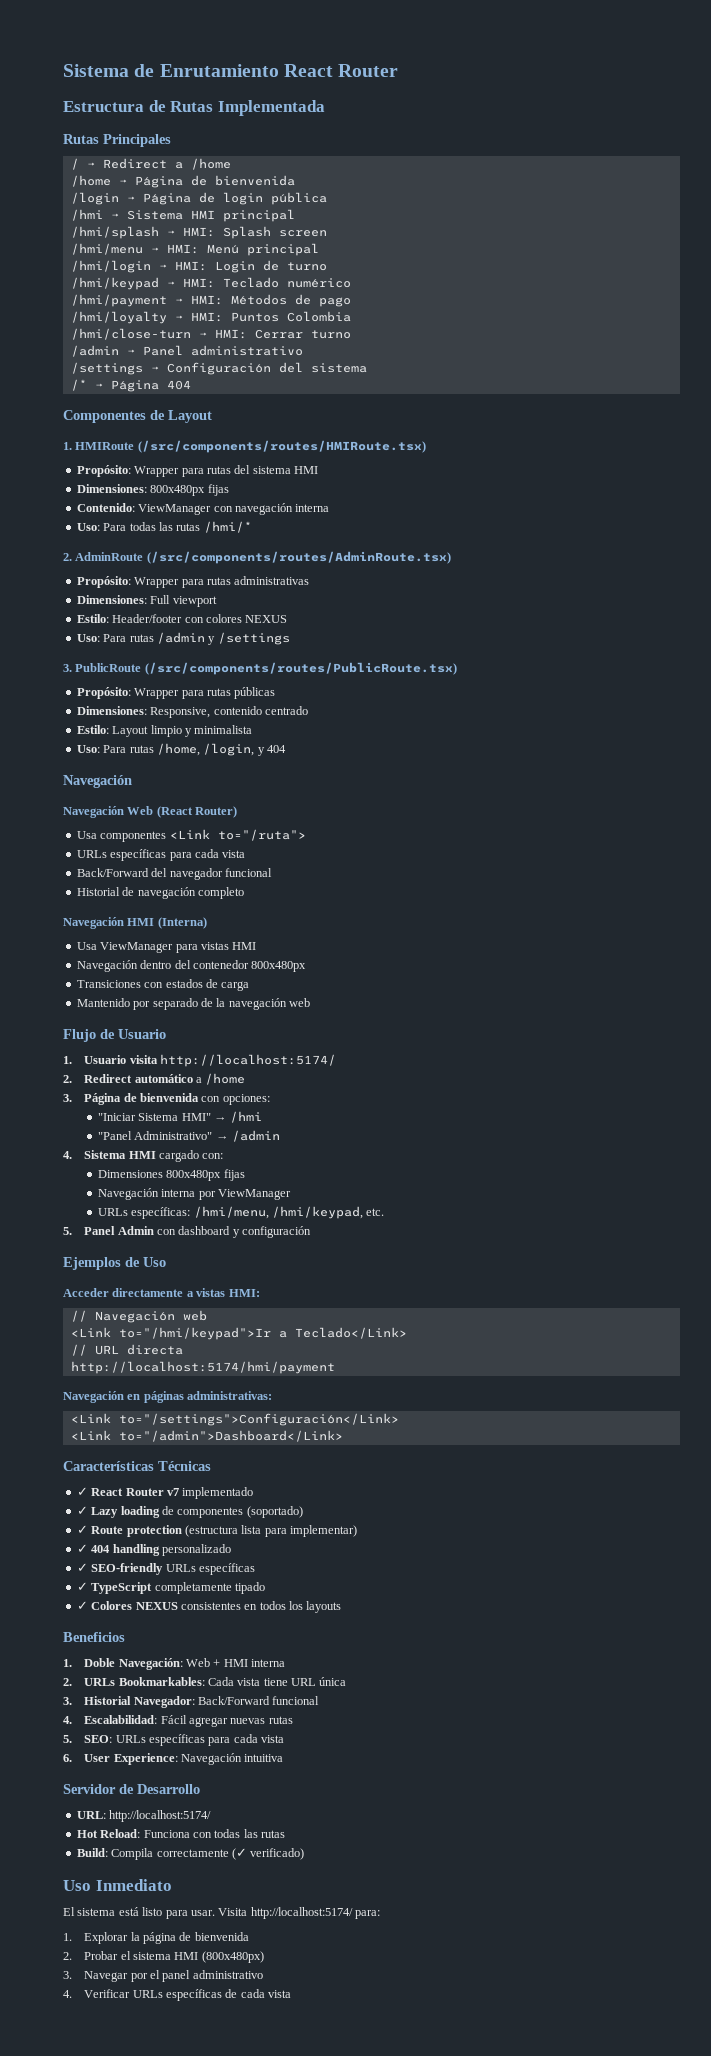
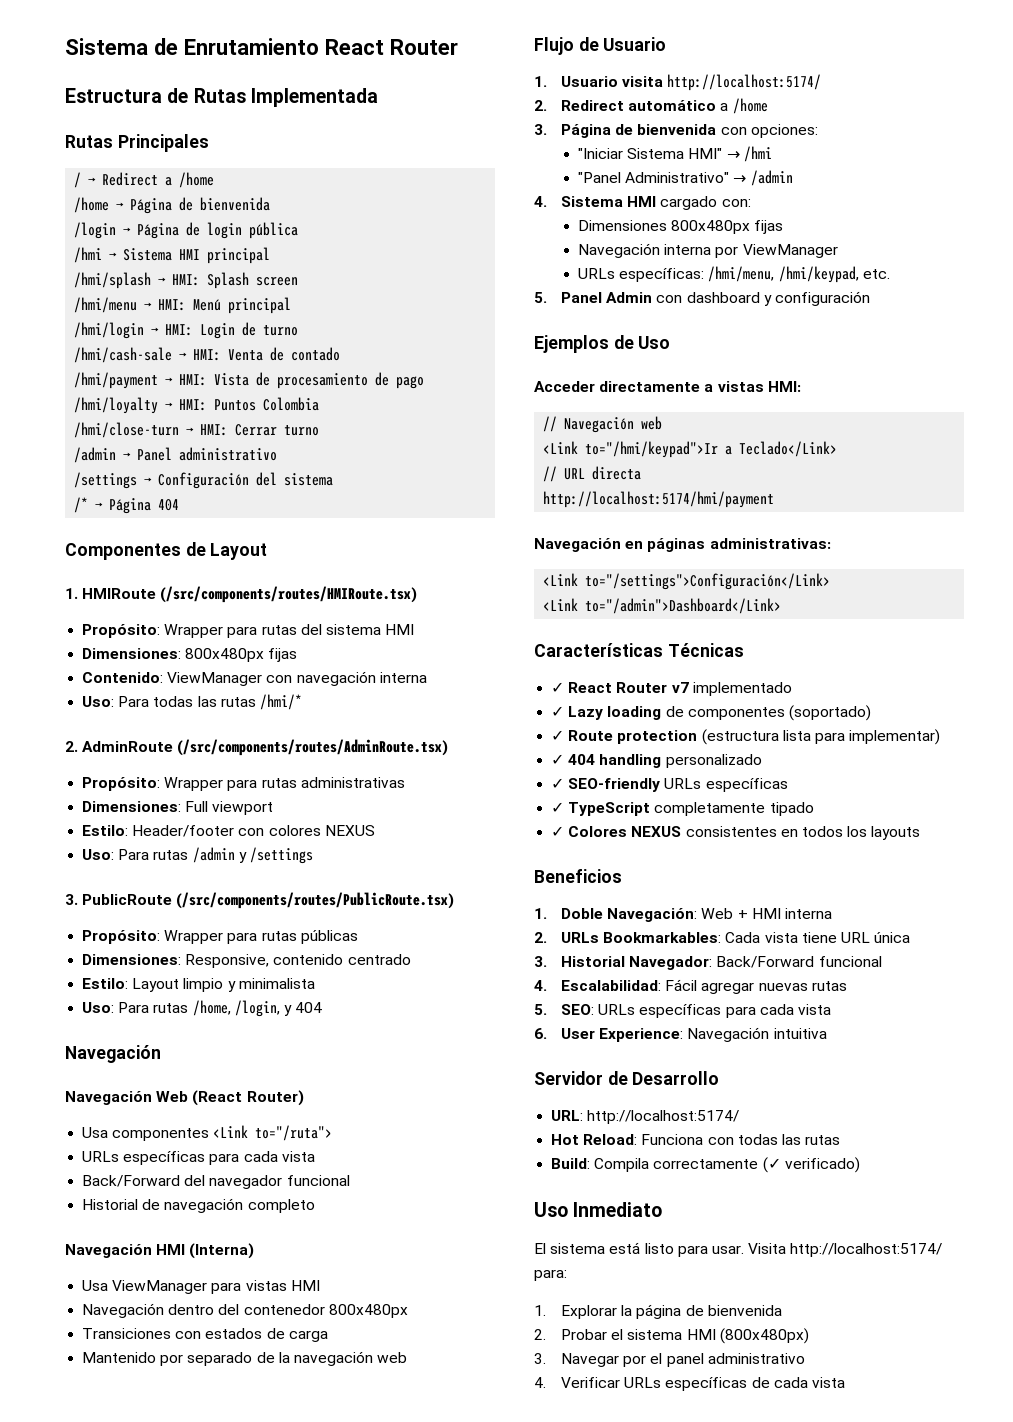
[70,277,351,290] /hmi/keypad → HMI: Teclado numérico -> [74,347,341,363] /hmi/cash-sale → HMI: Venta de contado
[230,294,287,305] Métodos -> [214,372,369,389] Vista de procesamiento

